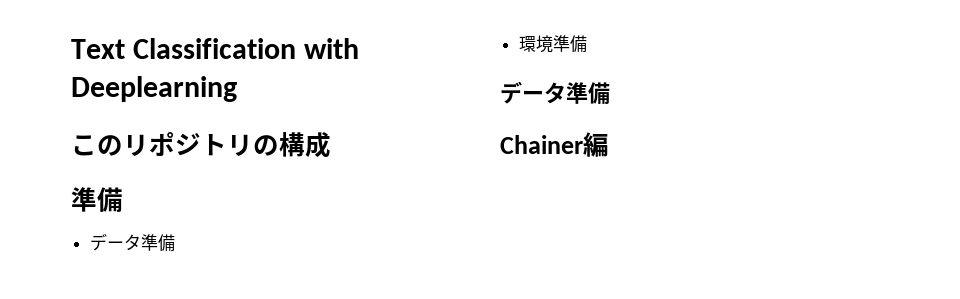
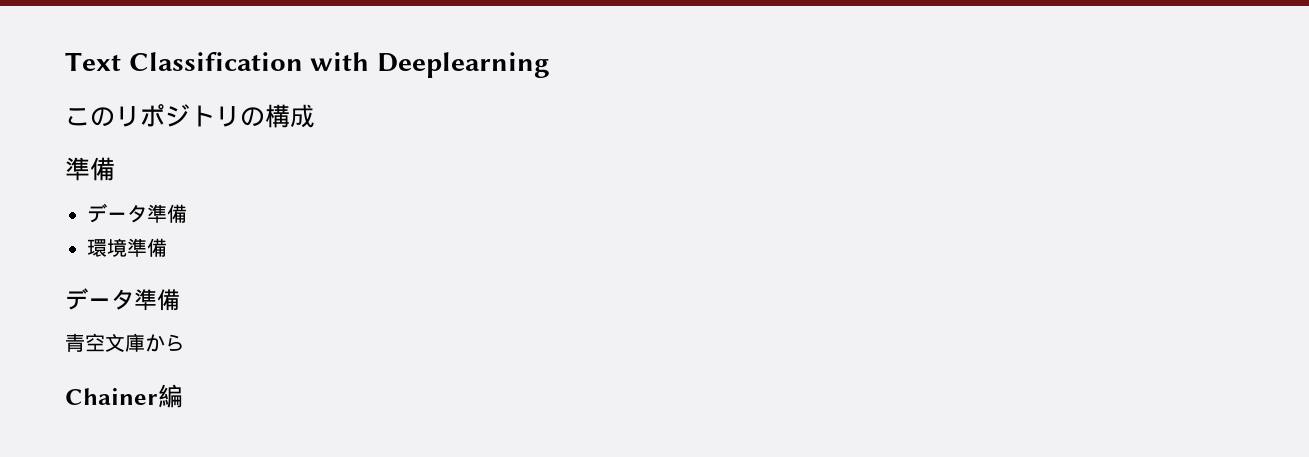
(610, 93) none -> [65,333,185,352] // 青空文庫から

